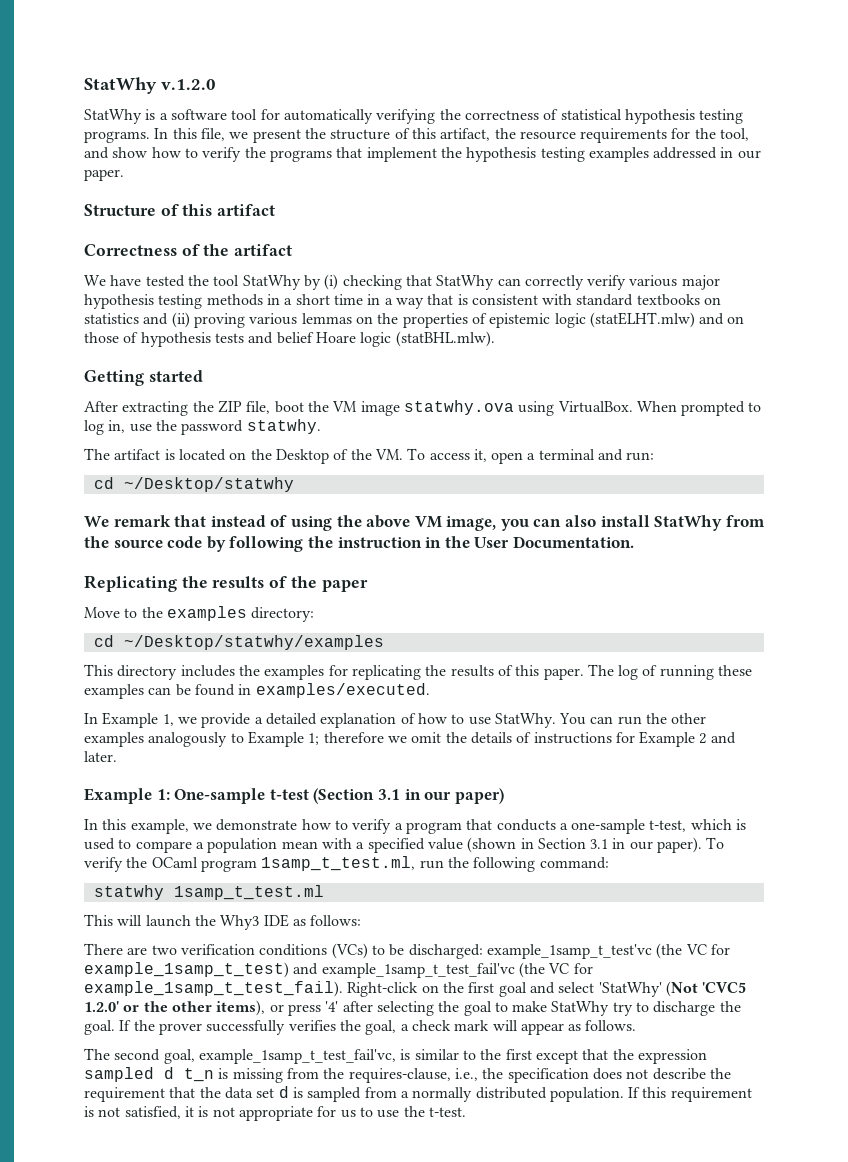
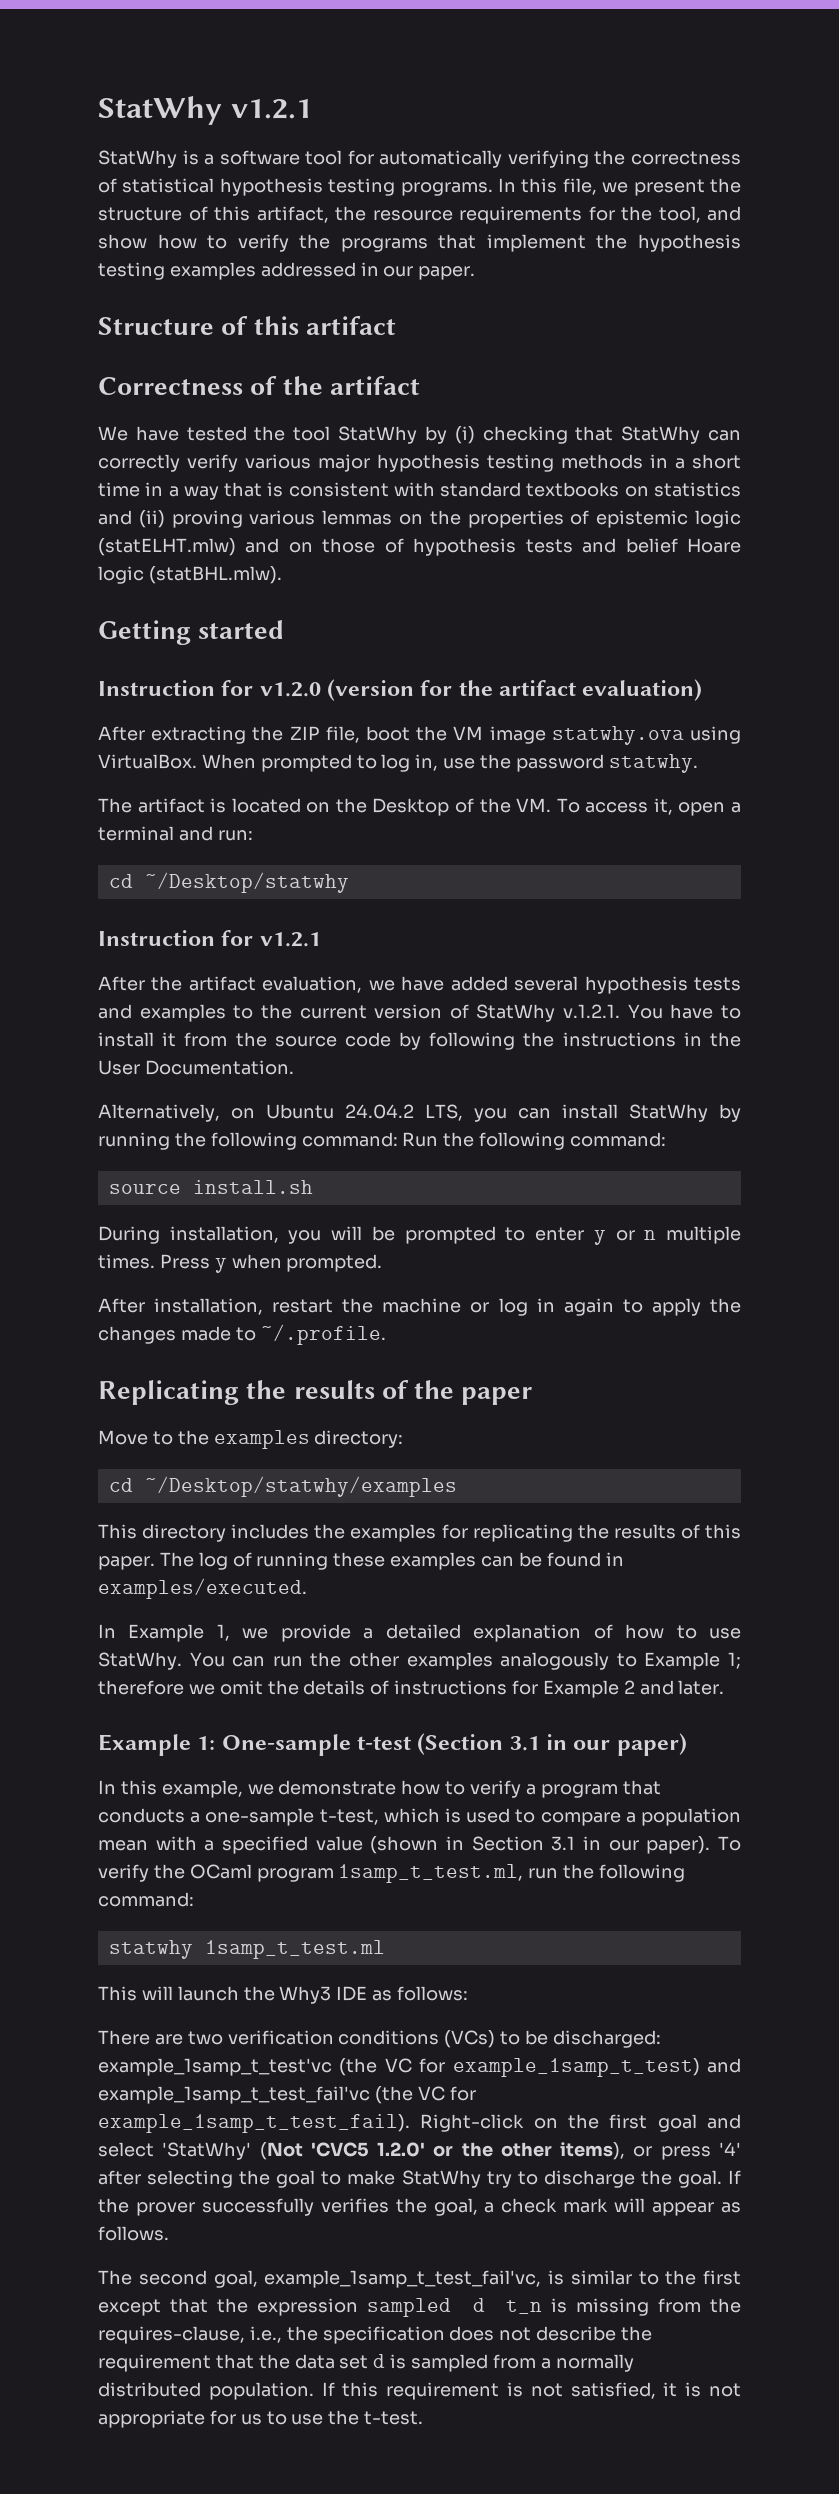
[84,77,216,94] StatWhy v.1.2.0 -> [98,96,312,125] StatWhy v1.2.1
(203, 376) none -> [98,679,703,701] // Instruction for v1.2.0 (version for the artifact evaluation)
[84,515,723,531] We remark that instead of using the above VM image, you can also install StatWhy -> [98,930,321,947] [98,976,742,994] [98,1004,741,1022] [98,1032,177,1047] Instruction for v1.2.1 // After the artifact evaluation, we have added several hypothesis tests and examples to the current version of StatWhy v.1.2.1. You have to install it
[337,537,422,548] instruction -> [562,1032,676,1047] instructions
(634, 542) none -> [98,1104,741,1122] [98,1132,667,1150] [108,1180,313,1194] [98,1226,742,1245] [98,1254,383,1273] [98,1298,741,1316] [98,1324,386,1345] // Alternatively, on Ubuntu 24.04.2 LTS, you can install StatWhy by running the following command: Run the following command: // source install.sh // During installation, you will be prompted to enter y or n multiple times. Press y when prompted. // After installation, restart the machine or log in again to apply the changes made to ~/.profile.

